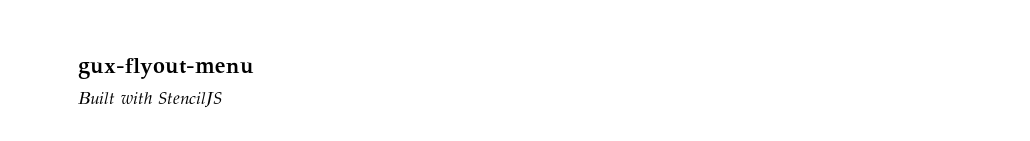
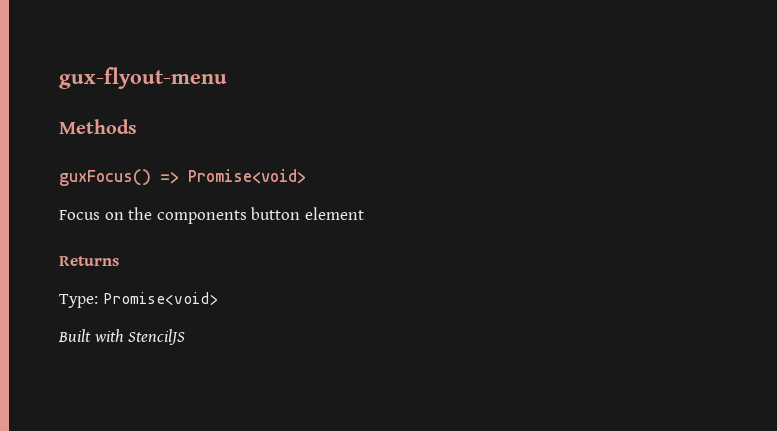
(254, 68) none -> [59,119,137,134] [59,169,306,186] [59,207,364,224] [59,256,119,266] [59,292,218,308] // Methods // guxFocus() => Promise<void> // Focus on the components button element // Returns // Type: Promise<void>

